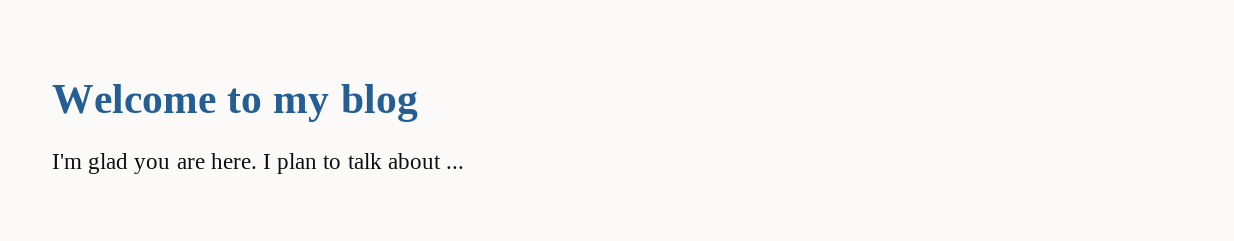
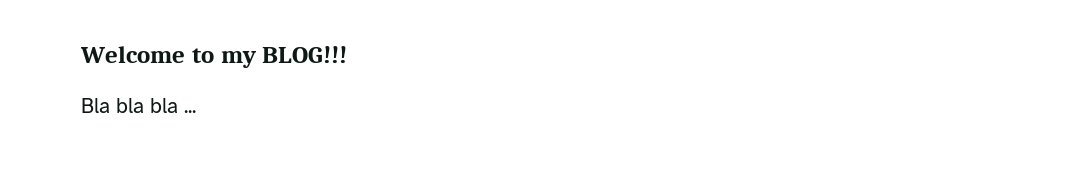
[340,84,418,122] [52,153,441,174] blog // I'm glad you are here. I plan to talk about -> [262,46,348,63] [81,98,178,113] BLOG!!! // Bla bla bla

